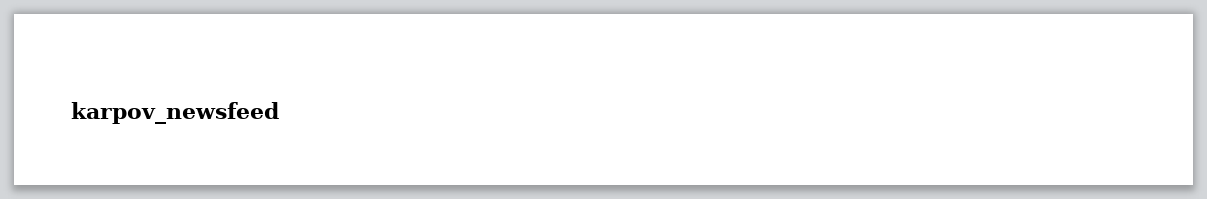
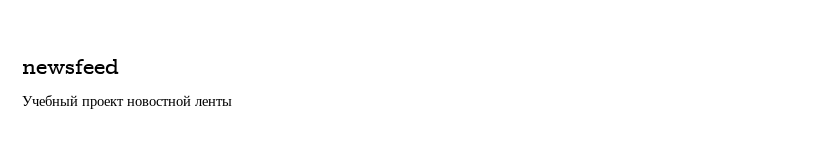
[71,102,279,124] karpov_newsfeed -> [22,59,119,74] [22,95,232,109] newsfeed // Учебный проект новостной ленты

